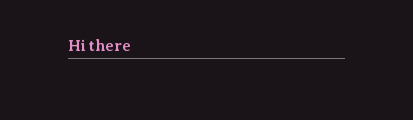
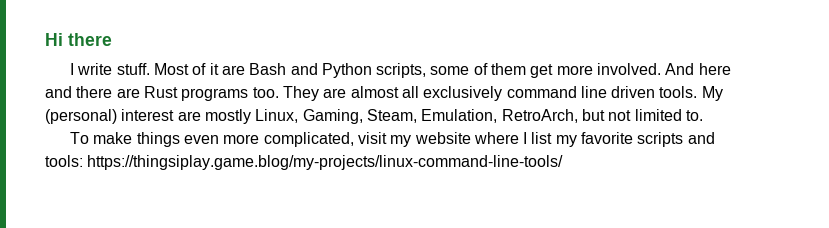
(132, 45) none -> [69,63,731,78] [45,86,723,101] [45,109,703,124] [69,132,715,147] [45,155,564,170] // I write stuff. Most of it are Bash and Python scripts, some of them get more involved. And here and there are Rust programs too. They are almost all exclusively command line driven tools. My (personal) interest are mostly Linux, Gaming, Steam, Emulation, RetroArch, but not limited to. // To make things even more complicated, visit my website where I list my favorite scripts and tools: https://thingsiplay.game.blog/my-projects/linux-command-line-tools/

